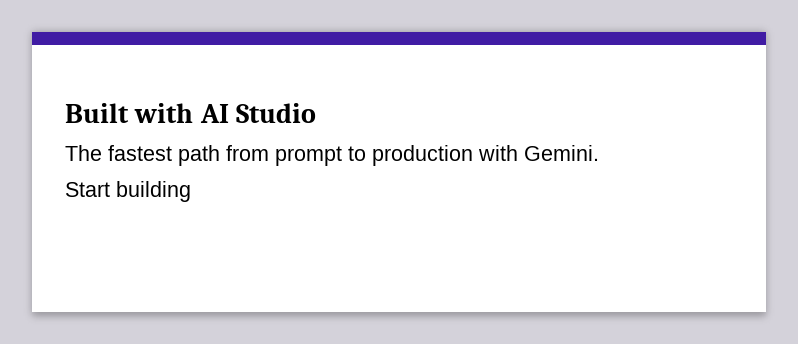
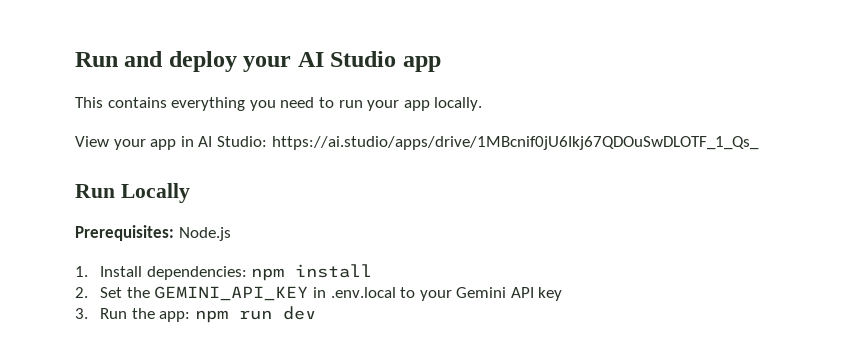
[65,103,317,123] [65,145,599,166] [65,181,191,202] Built with AI Studio // The fastest path from prompt to production with Gemini. // Start building -> [75,51,441,72] [75,97,483,111] [75,136,759,150] [75,183,190,203] [75,225,231,241] [75,264,373,281] [75,286,563,301] [75,306,316,323] Run and deploy your AI Studio app // This contains everything you need to run your app locally. // View your app in AI Studio: https://ai.studio/apps/drive/1MBcnif0jU6Ikj67QDOuSwDLOTF_1_Qs_ // Run Locally // Prerequisites: Node.js // 1. Install dependencies: npm install // 2. Set the GEMINI_API_KEY in .env.local to your Gemini API key // 3. Run the app: npm run dev

